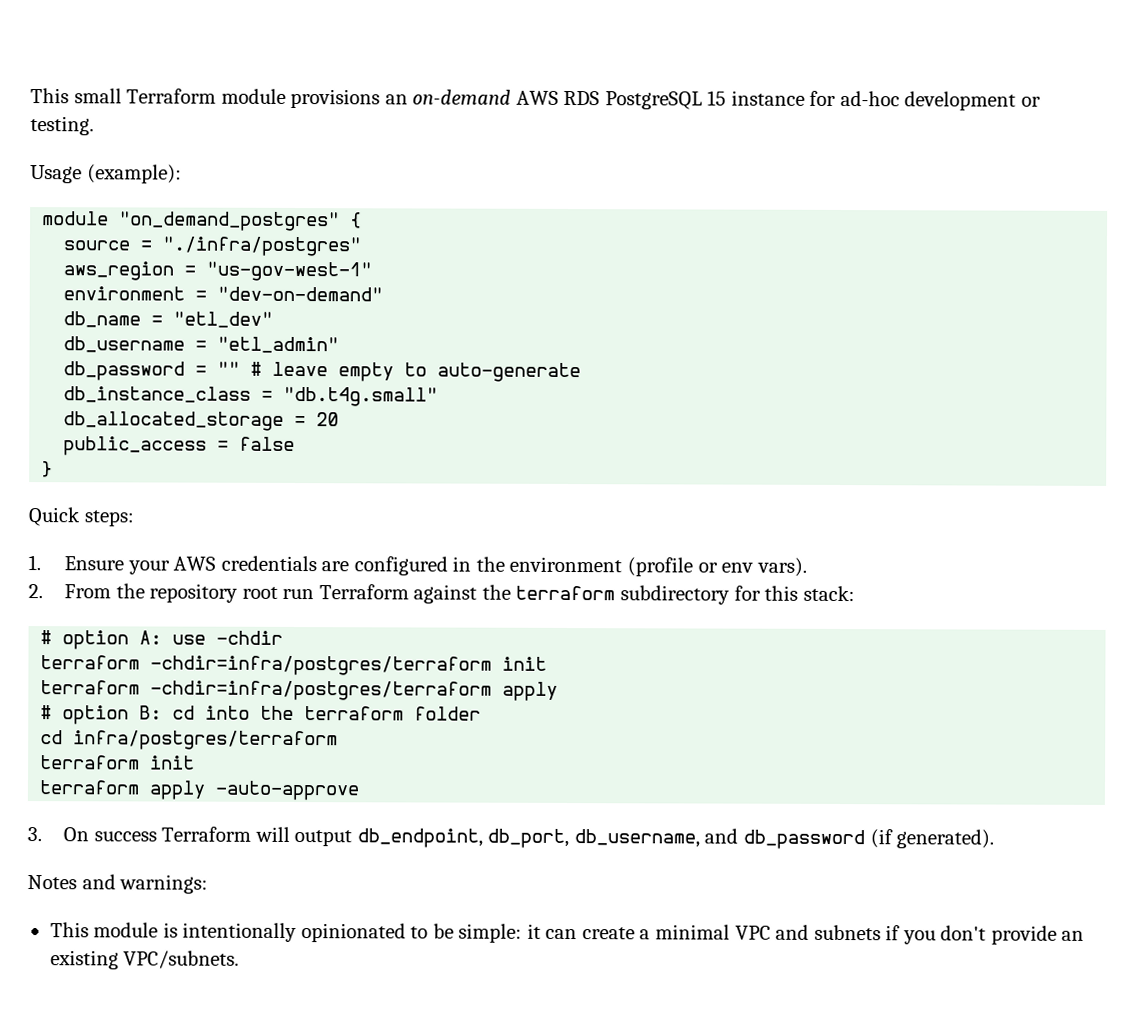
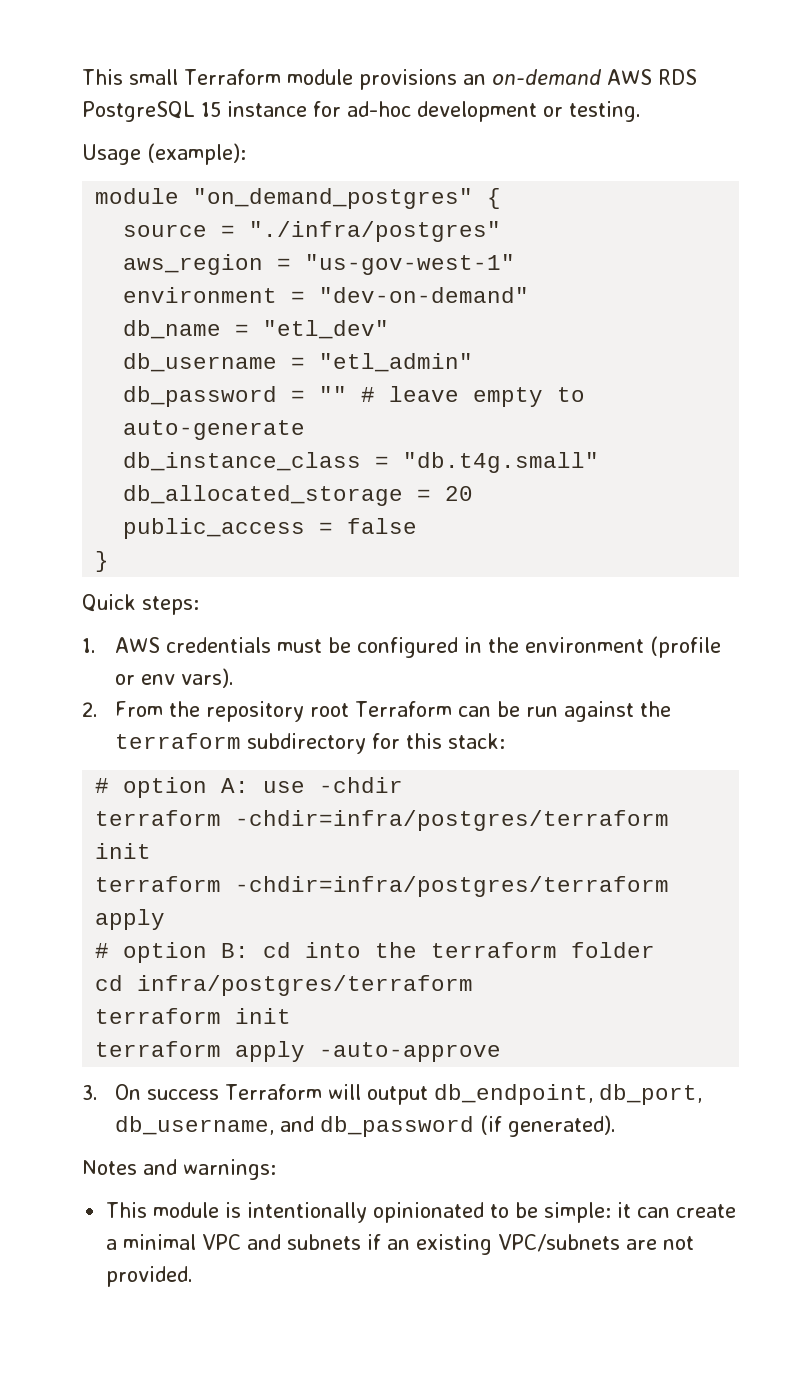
[64,555,350,575] Ensure your AWS credentials are -> [115,637,352,653] AWS credentials must be
[282,584,409,600] run Terraform -> [355,701,559,717] Terraform can be run
[902,925,1085,945] [49,950,240,970] you don't provide an existing VPC/subnets. -> [387,1234,695,1255] [106,1266,194,1287] an existing VPC/subnets are not provided.

